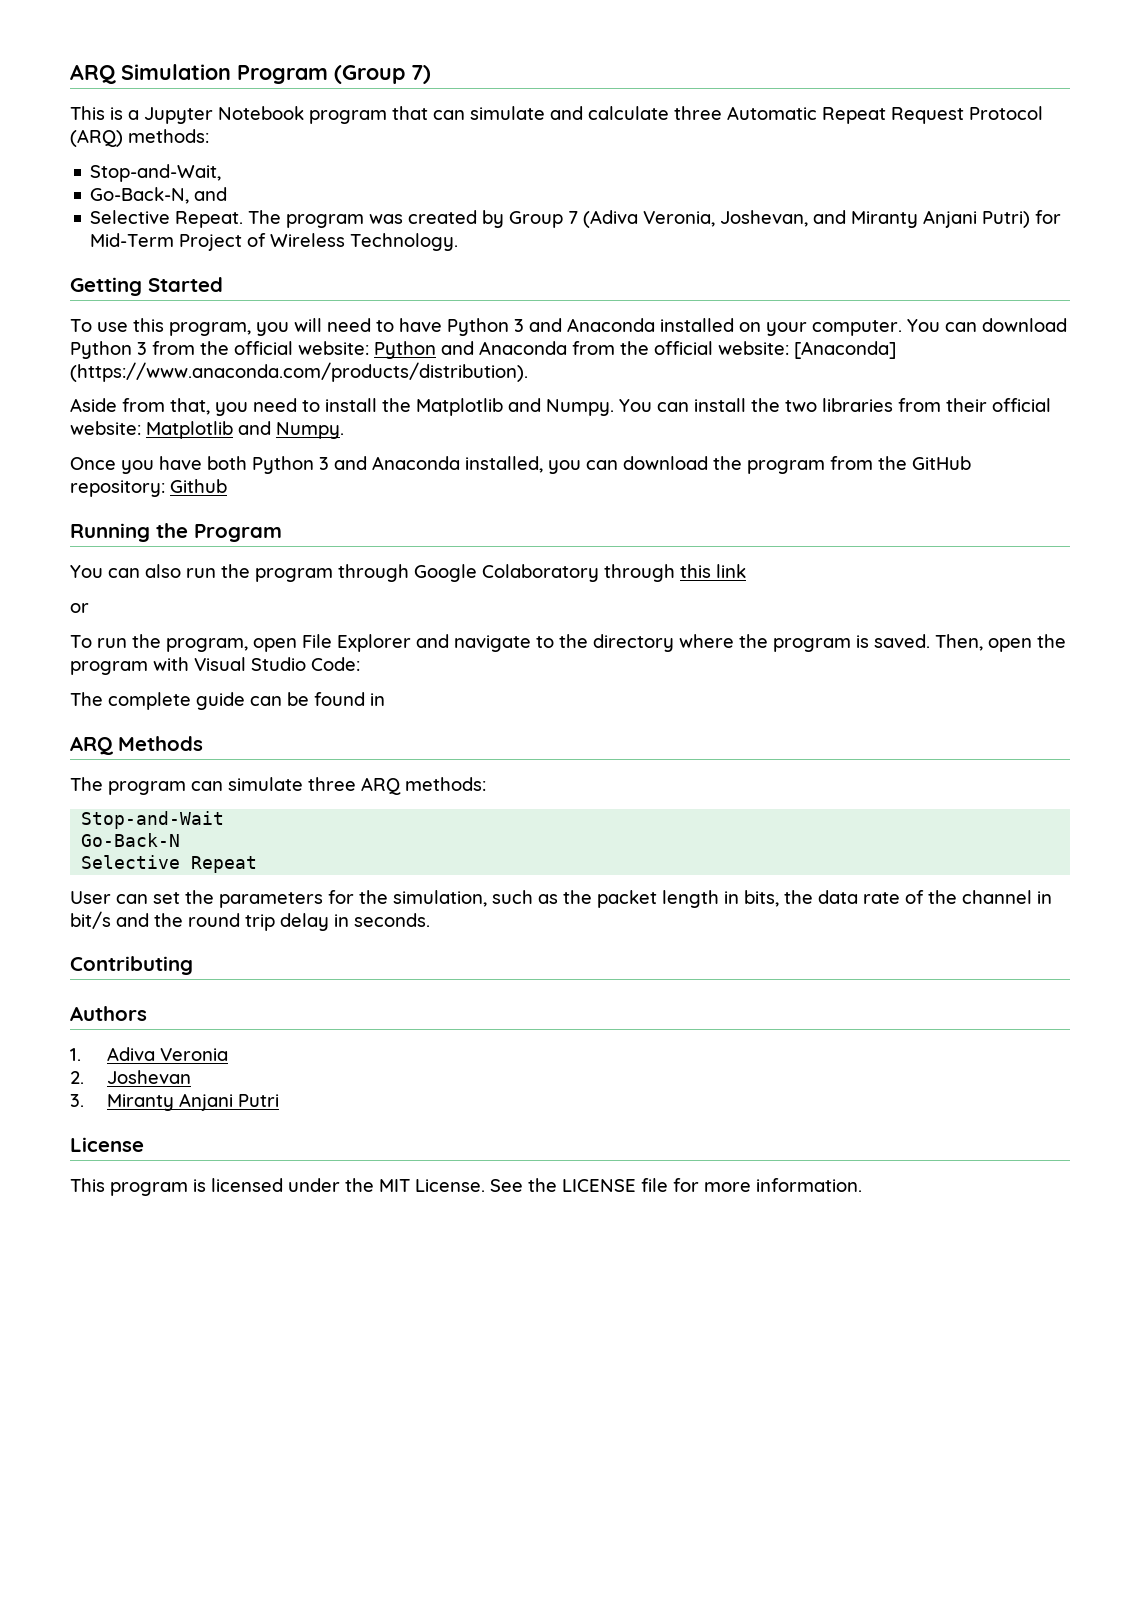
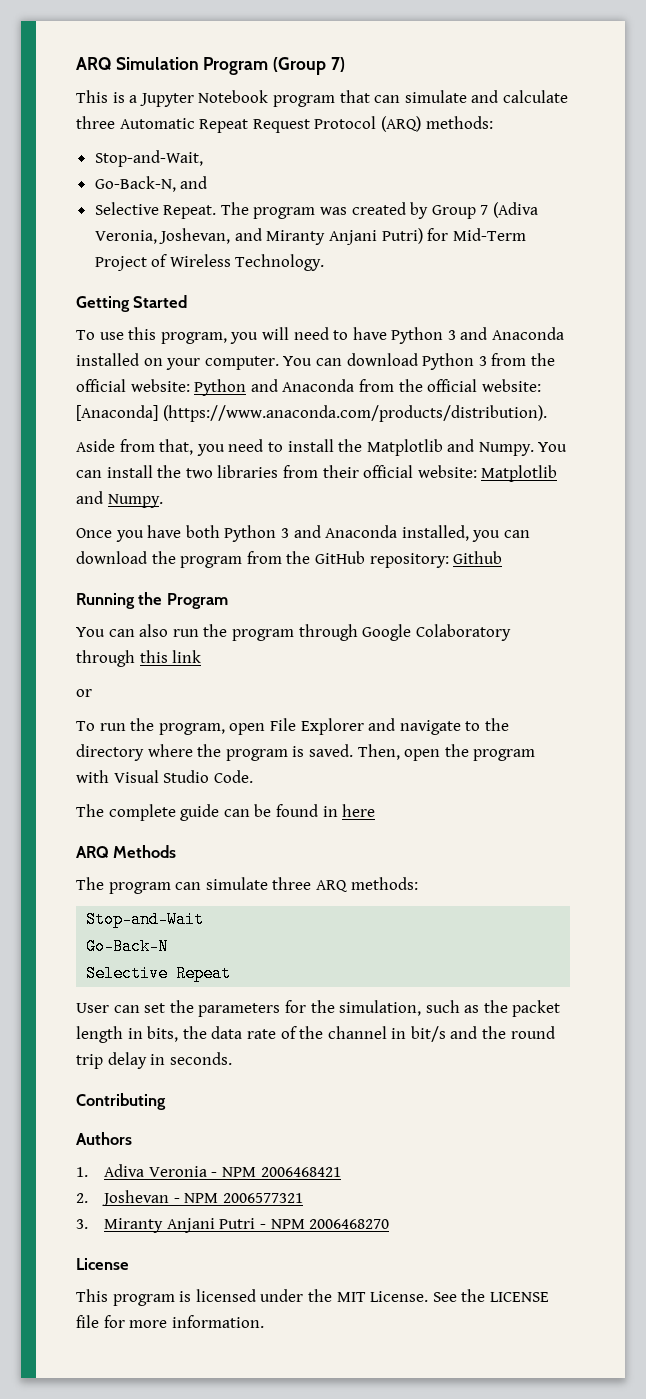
[311,657,360,671] Code: -> [213,770,253,783] Code.
(385, 699) none -> [342,804,376,817] here
(228, 1054) none -> [211,1167,341,1177] - NPM 2006468421
(191, 1077) none -> [173,1193,304,1203] - NPM 2006577321
(279, 1100) none -> [260,1219,390,1229] - NPM 2006468270

